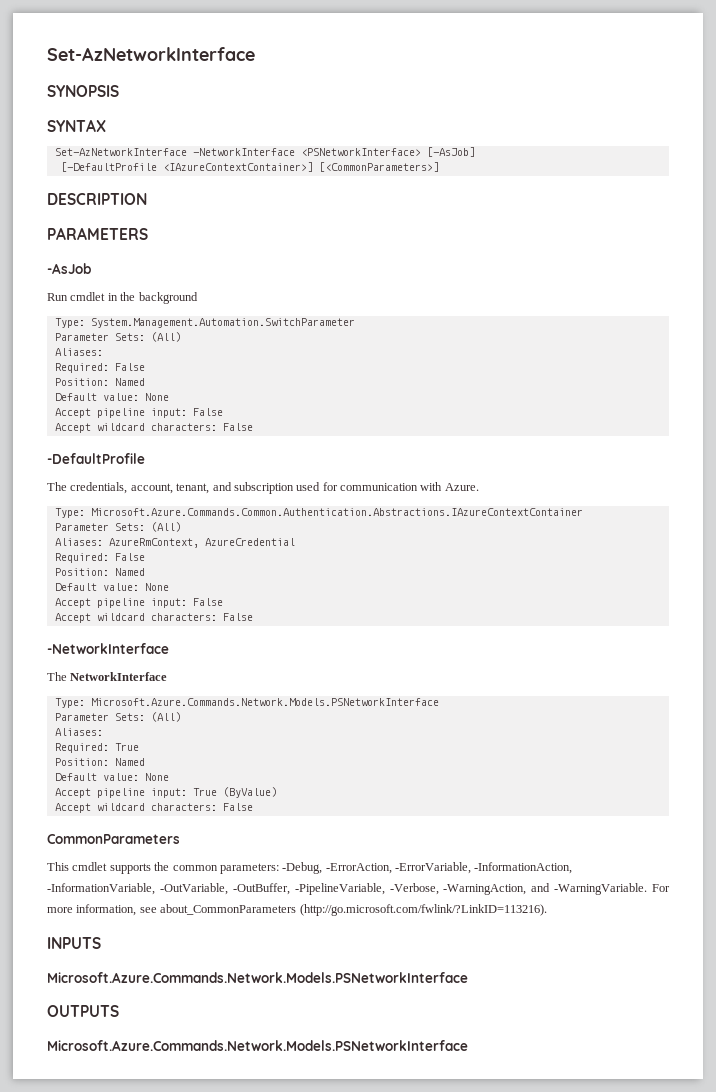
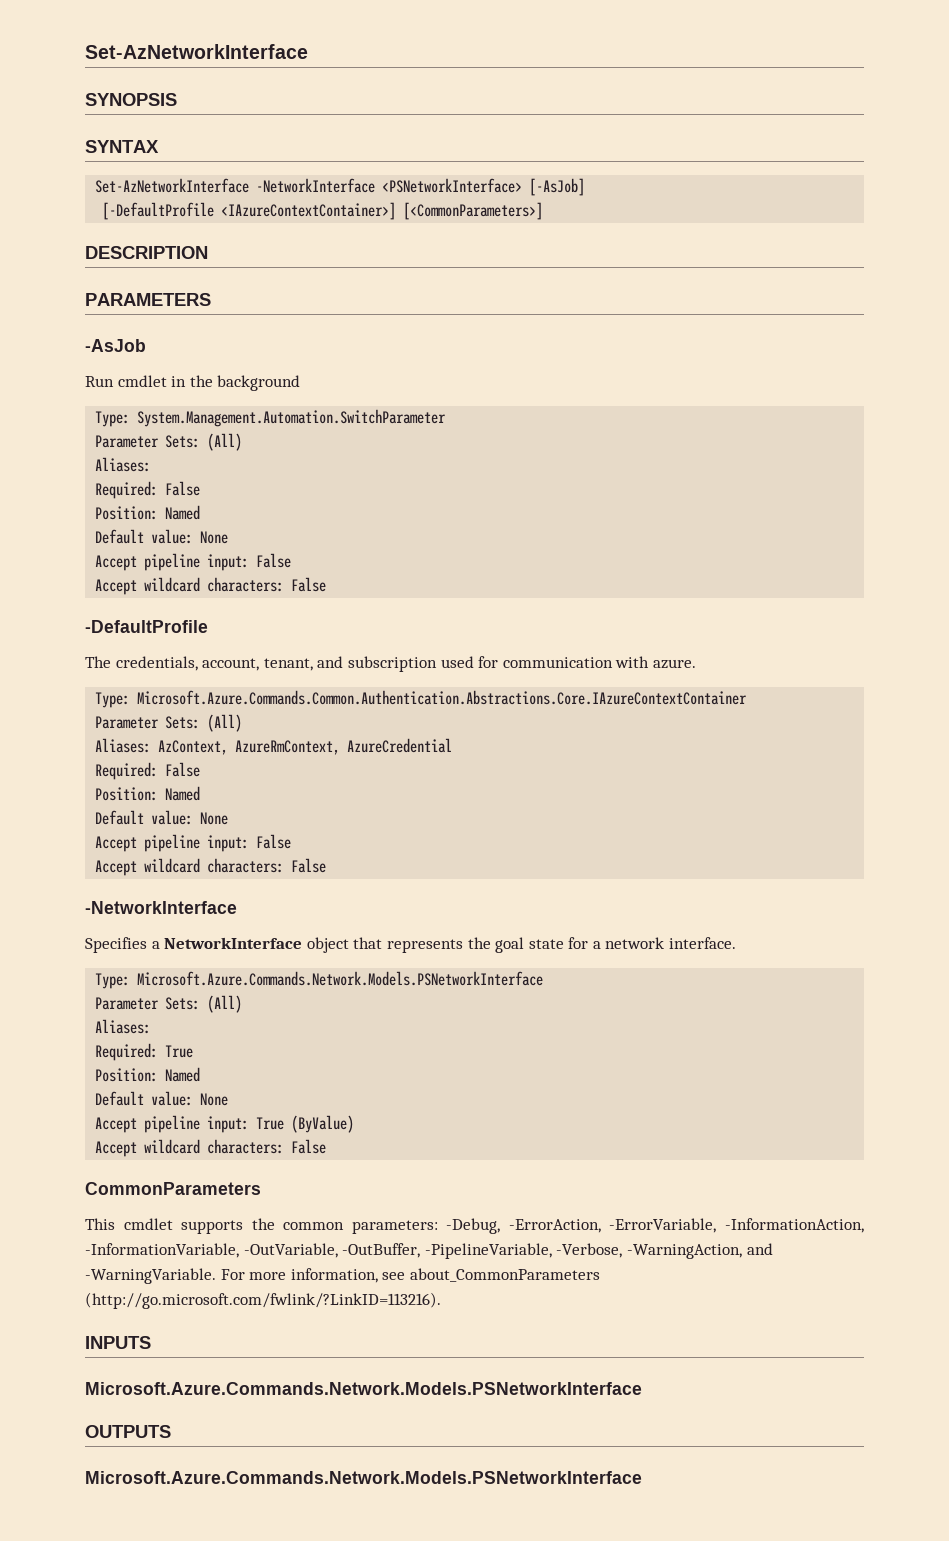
[444,483,479,491] [54,508,583,518] [54,522,181,532] [54,538,103,546] Azure. // Type: Microsoft.Azure.Commands.Common.Authentication.Abstractions.IAzureContextContainer // Parameter Sets: (All) // Aliases: -> [652,659,696,669] [95,690,748,708] [95,714,243,732] [95,738,229,755] azure. // Type: Microsoft.Azure.Commands.Common.Authentication.Abstractions.Core.IAzureContextContainer // Parameter Sets: (All) // Aliases: AzContext,
[47,672,67,681] The -> [85,937,160,953] Specifies a
(168, 676) none -> [306,937,737,953] object that represents the goal state for a network interface.

